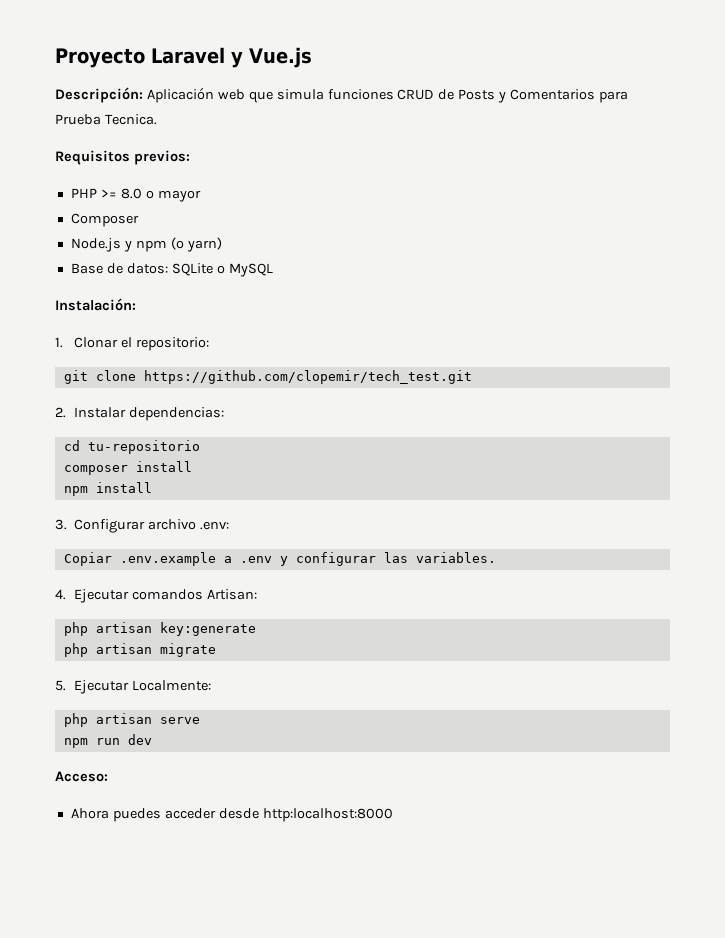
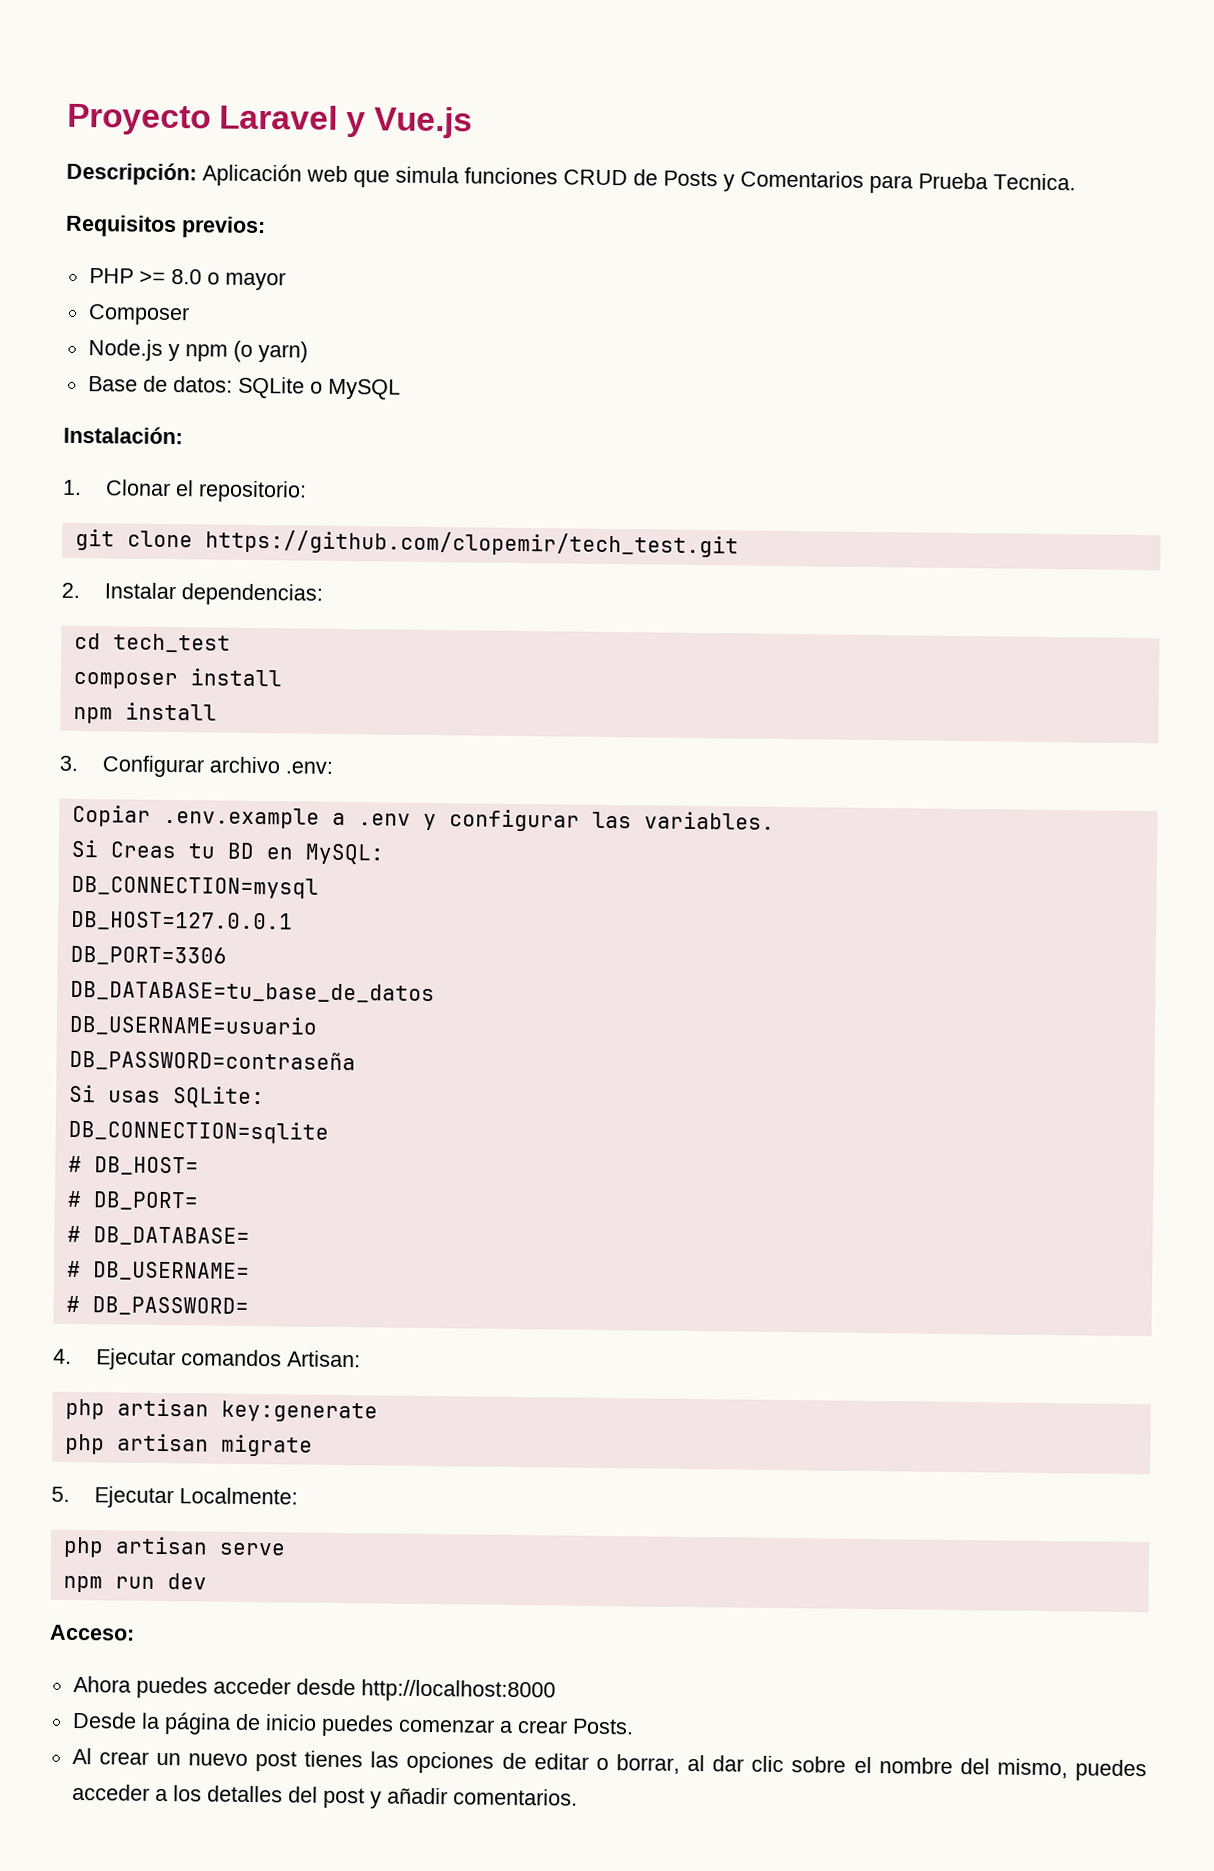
[87,440,200,454] tu-repositorio -> [112,633,231,653] tech_test
(496, 557) none -> [70,839,385,865] [70,875,319,899] [70,910,293,932] [69,945,227,966] [69,980,435,1004] [68,1014,318,1037] [68,1048,356,1073] [68,1084,265,1109] [67,1119,329,1144] [67,1155,199,1176] [66,1190,199,1211] [66,1225,250,1246] [66,1260,250,1281] [65,1295,249,1316] // Si Creas tu BD en MySQL: // DB_CONNECTION=mysql // DB_HOST=127.0.0.1 // DB_PORT=3306 // DB_DATABASE=tu_base_de_datos // DB_USERNAME=usuario // DB_PASSWORD=contraseña // Si usas SQLite: // DB_CONNECTION=sqlite // # DB_HOST= // # DB_PORT= // # DB_DATABASE= // # DB_USERNAME= // # DB_PASSWORD=
[262,808,393,822] http:localhost:8000 -> [360,1679,556,1703] [71,1711,634,1737] [71,1747,1147,1782] [71,1783,578,1809] http://localhost:8000 // Desde la página de inicio puedes comenzar a crear Posts. // Al crear un nuevo post tienes las opciones de editar o borrar, al dar clic sobre el nombre del mismo, puedes acceder a los detalles del post y añadir comentarios.

